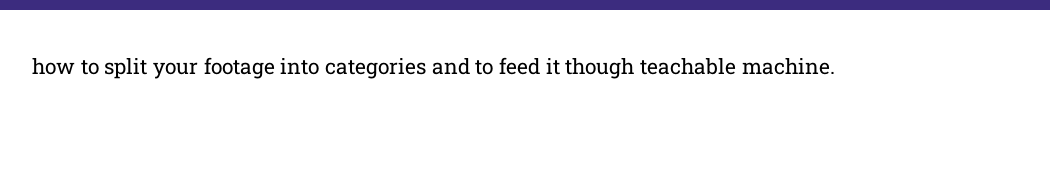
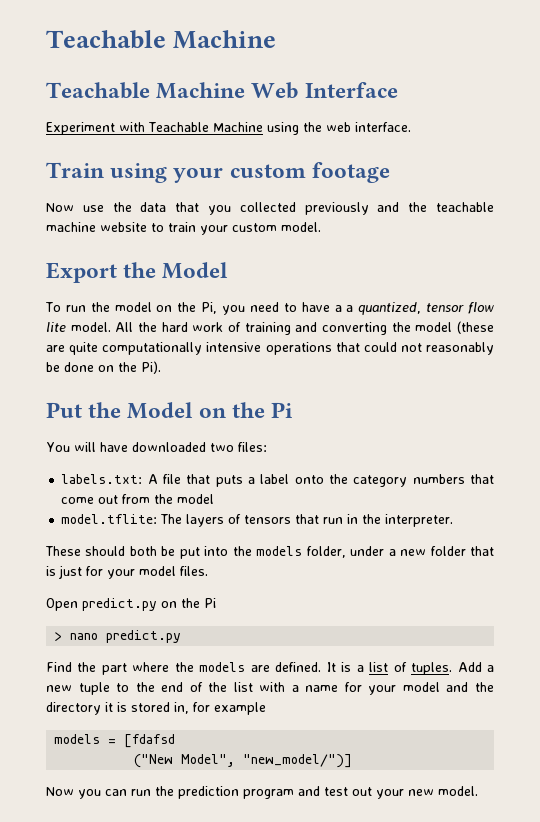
[32,57,835,79] how to split your footage into categories and to feed it though teachable machine. -> [46,30,277,49] [46,82,398,99] [46,122,411,135] [46,162,390,183] [46,202,495,215] [46,222,321,235] [46,262,229,283] [45,302,494,315] [46,321,495,335] [46,342,494,355] [46,361,161,374] [46,402,294,419] [46,442,267,452] [61,474,494,487] [61,494,215,504] [61,514,454,527] [45,546,494,559] [46,565,208,579] [46,598,216,611] [54,630,182,643] [46,662,494,675] [46,682,495,695] [46,702,266,715] [54,734,176,748] [134,754,353,768] [46,786,478,799] Teachable Machine // Teachable Machine Web Interface // Experiment with Teachable Machine using the web interface. // Train using your custom footage // Now use the data that you collected previously and the teachable machine website to train your custom model. // Export the Model // To run the model on the Pi, you need to have a a quantized, tensor flow lite model. All the hard work of training and converting the model (these are quite computationally intensive operations that could not reasonably be done on the Pi). // Put the Model on the Pi // You will have downloaded two files: // labels.txt: A file that puts a label onto the category numbers that come out from the model // model.tflite: The layers of tensors that run in the interpreter. // These should both be put into the models folder, under a new folder that is just for your model files. // Open predict.py on the Pi // > nano predict.py // Find the part where the models are defined. It is a list of tuples. Add a new tuple to the end of the list with a name for your model and the directory it is stored in, for example // models = [fdafsd // ("New Model", "new_model/")] // Now you can run the prediction program and test out your new model.

